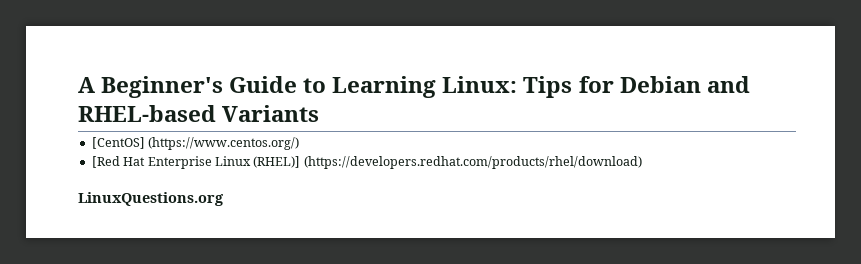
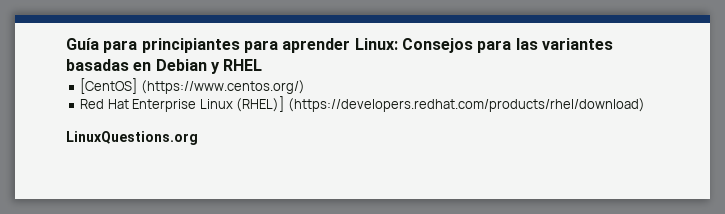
[78,76,750,98] [78,105,320,122] A Beginner's Guide to Learning Linux: Tips for Debian and RHEL-based Variants -> [66,38,613,53] [66,59,263,74] Guía para principiantes para aprender Linux: Consejos para las variantes basadas en Debian y RHEL
[91,156,120,168] [Red -> [80,99,105,109] Red

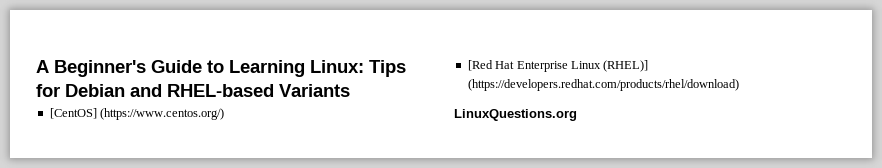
[66,38,613,53] [66,59,263,74] Guía para principiantes para aprender Linux: Consejos para las variantes basadas en Debian y RHEL -> [36,60,406,77] [36,84,350,97] A Beginner's Guide to Learning Linux: Tips for Debian and RHEL-based Variants
[80,99,105,109] Red -> [467,60,493,71] [Red

